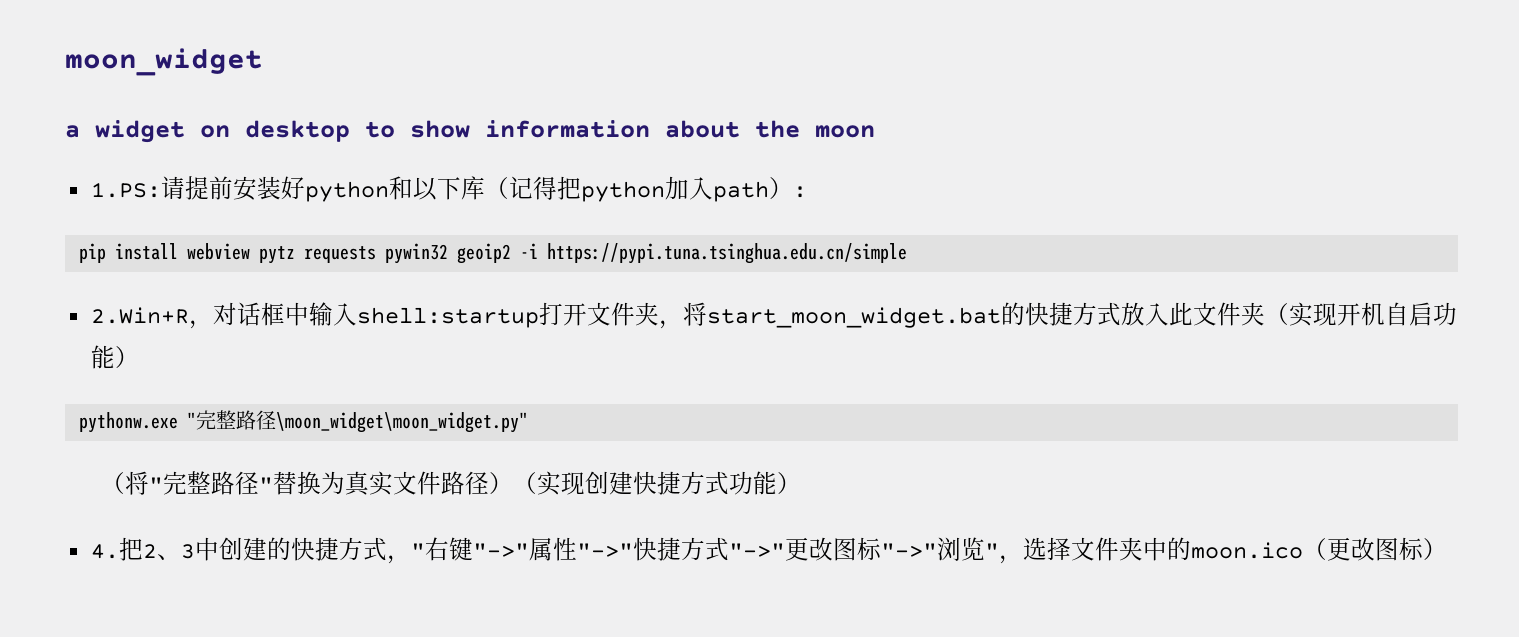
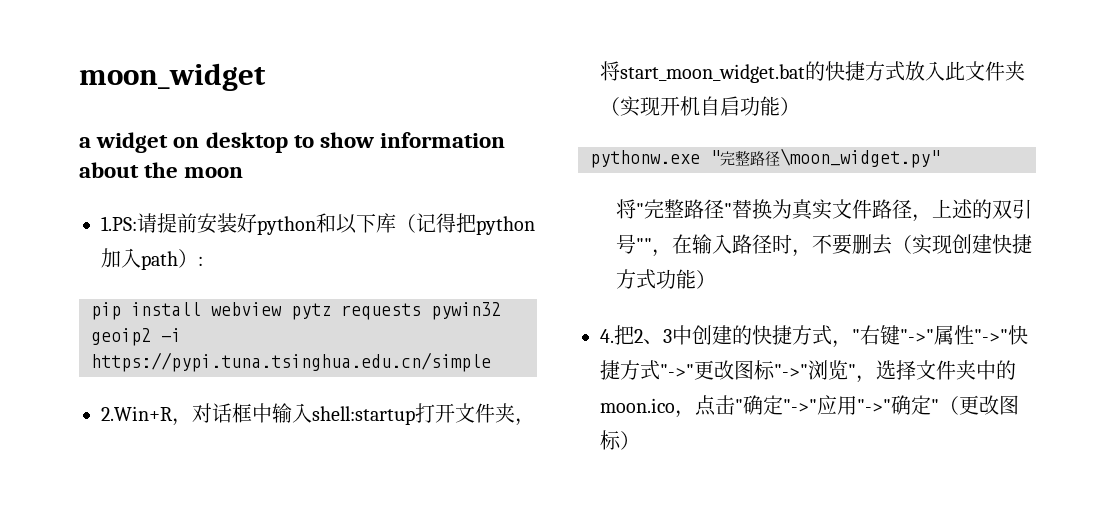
[276,412,529,433] [101,472,126,494] \moon_widget\moon_widget.py" // （ -> [780,148,940,168] \moon_widget.py" //
[489,472,514,494] ） -> [912,199,1033,222] [616,234,893,257] ，上述的双引号""，在输入路径时，不要删去
(1303, 550) none -> [675,395,939,418] ，点击"确定"->"应用"->"确定"

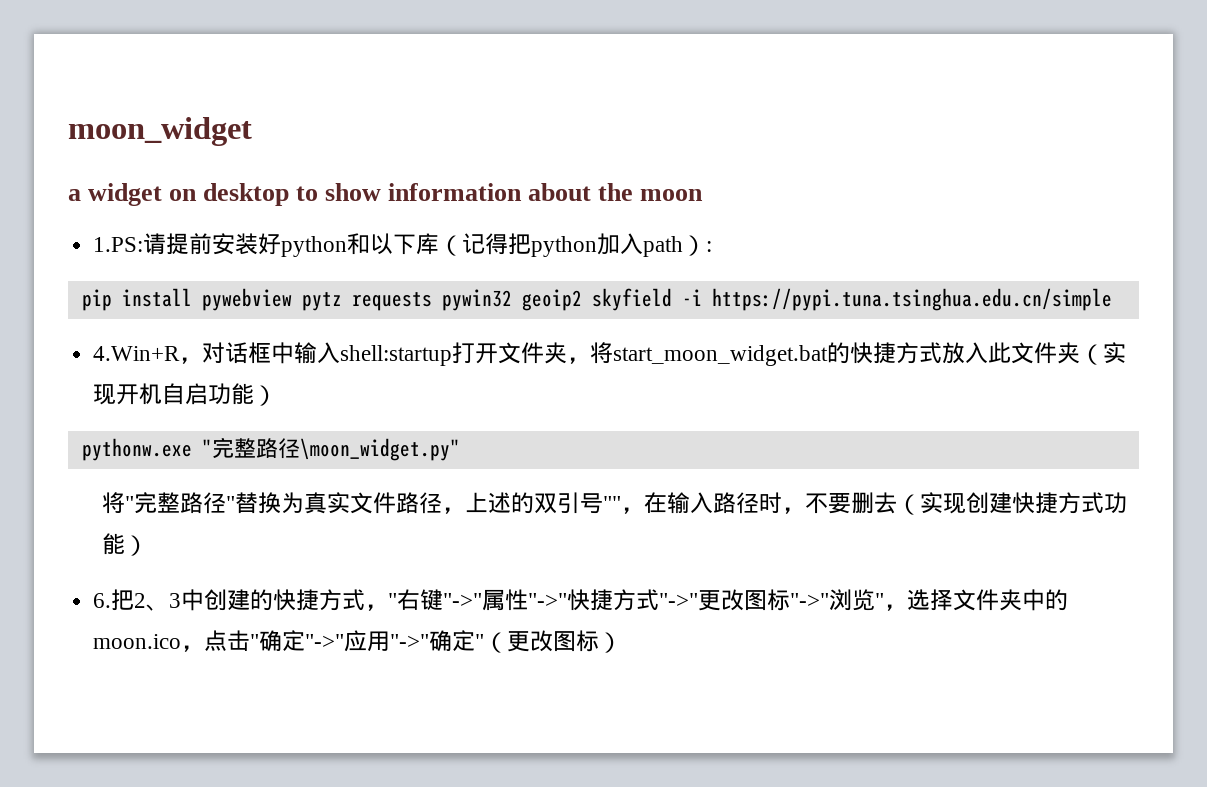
[211,302,282,316] webview -> [201,288,292,311] pywebview
(151, 337) none -> [591,288,672,311] skyfield
[101,406,173,421] 2.Win+R -> [93,346,181,361] 4.Win+R
[600,329,614,343] 4. -> [93,593,112,608] 6.

